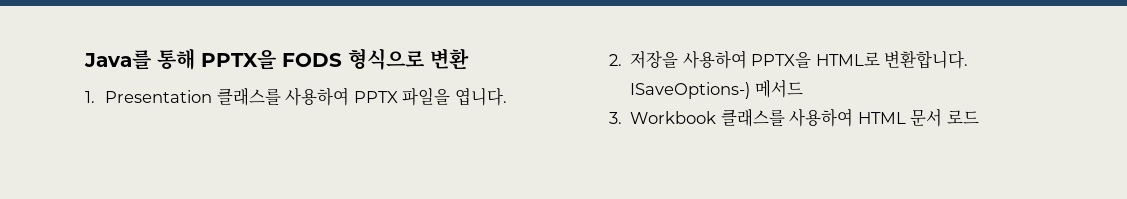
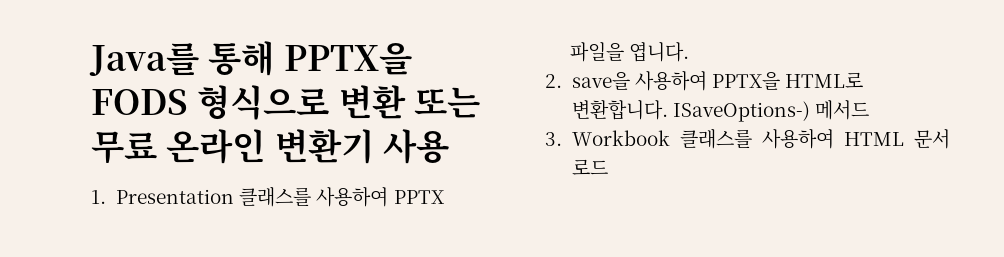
(469, 58) none -> [413,87,480,118] [91,129,449,164] 또는 무료 온라인 변환기 사용
[630,51,679,69] 저장을 -> [571,72,630,90] save을

